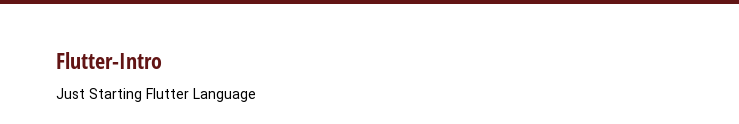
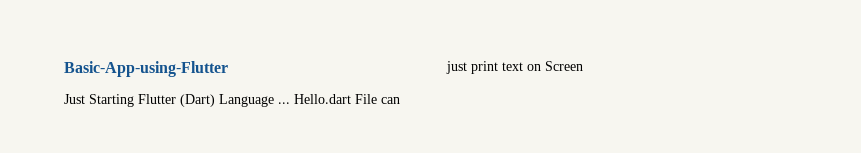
[56,52,162,69] Flutter-Intro -> [64,61,228,77] Basic-App-using-Flutter
[193,88,256,102] Language -> [180,94,400,107] [446,61,583,74] (Dart) Language ... Hello.dart File can just print text on Screen

